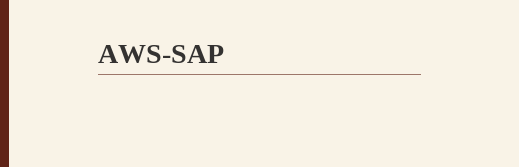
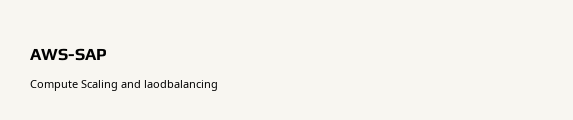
(224, 54) none -> [30,80,218,91] // Compute Scaling and laodbalancing

